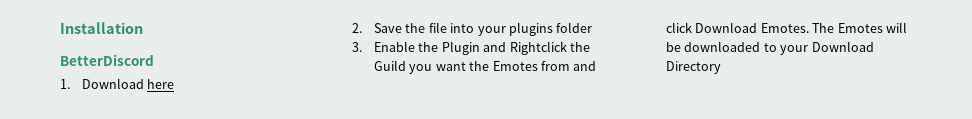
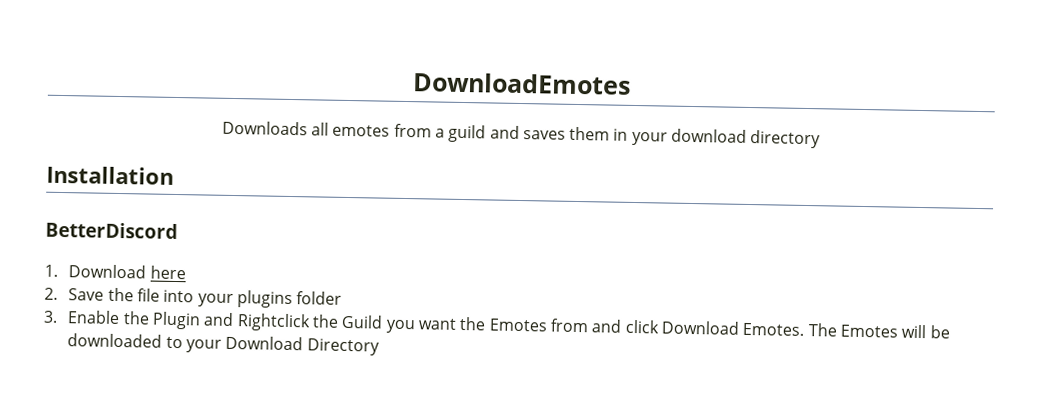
(60, 28) none -> [412,72,631,95] [221,120,822,149] DownloadEmotes // Downloads all emotes from a guild and saves them in your download directory //

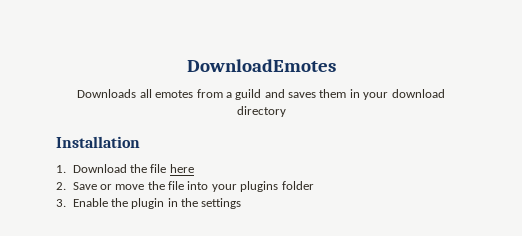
[45,221,178,240] // BetterDiscord -> (140, 142) none
(147, 271) none -> [129,164,167,173] the file
(105, 294) none -> [99,184,145,190] or move
[152,311,950,339] [67,333,380,356] Plugin and Rightclick the Guild you want the Emotes from and click Download Emotes. The Emotes will be downloaded to your Download Directory -> [131,198,242,209] plugin in the settings

